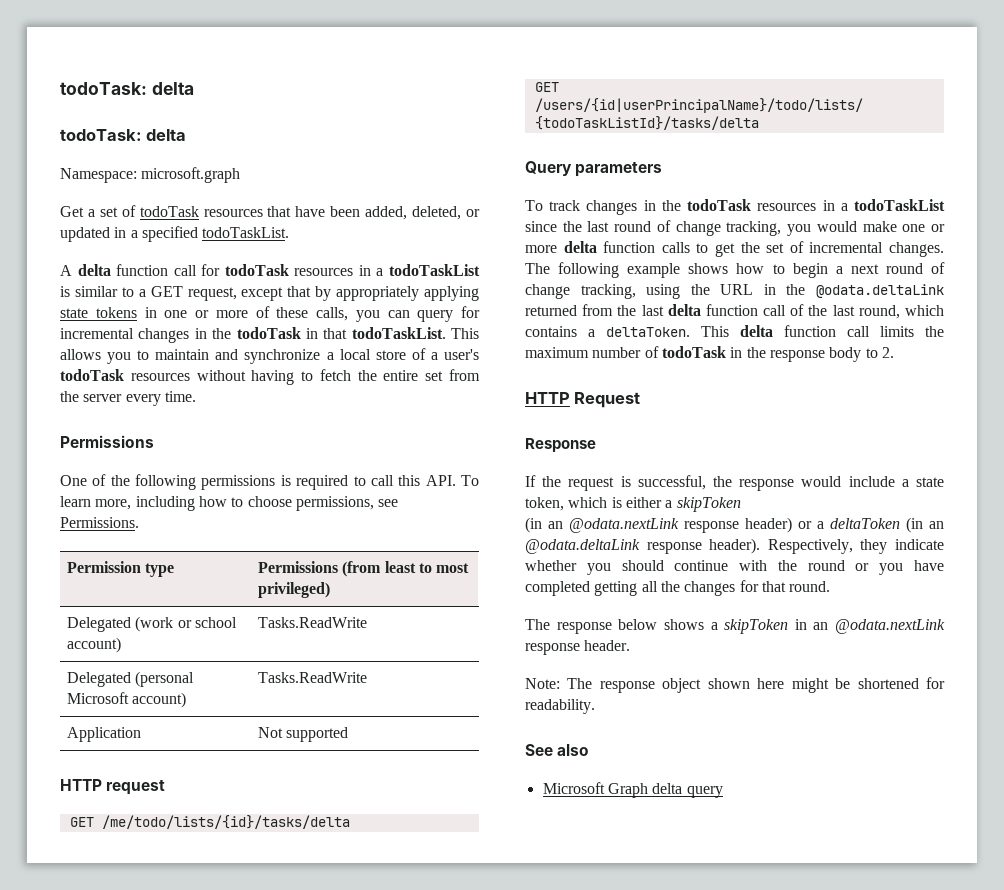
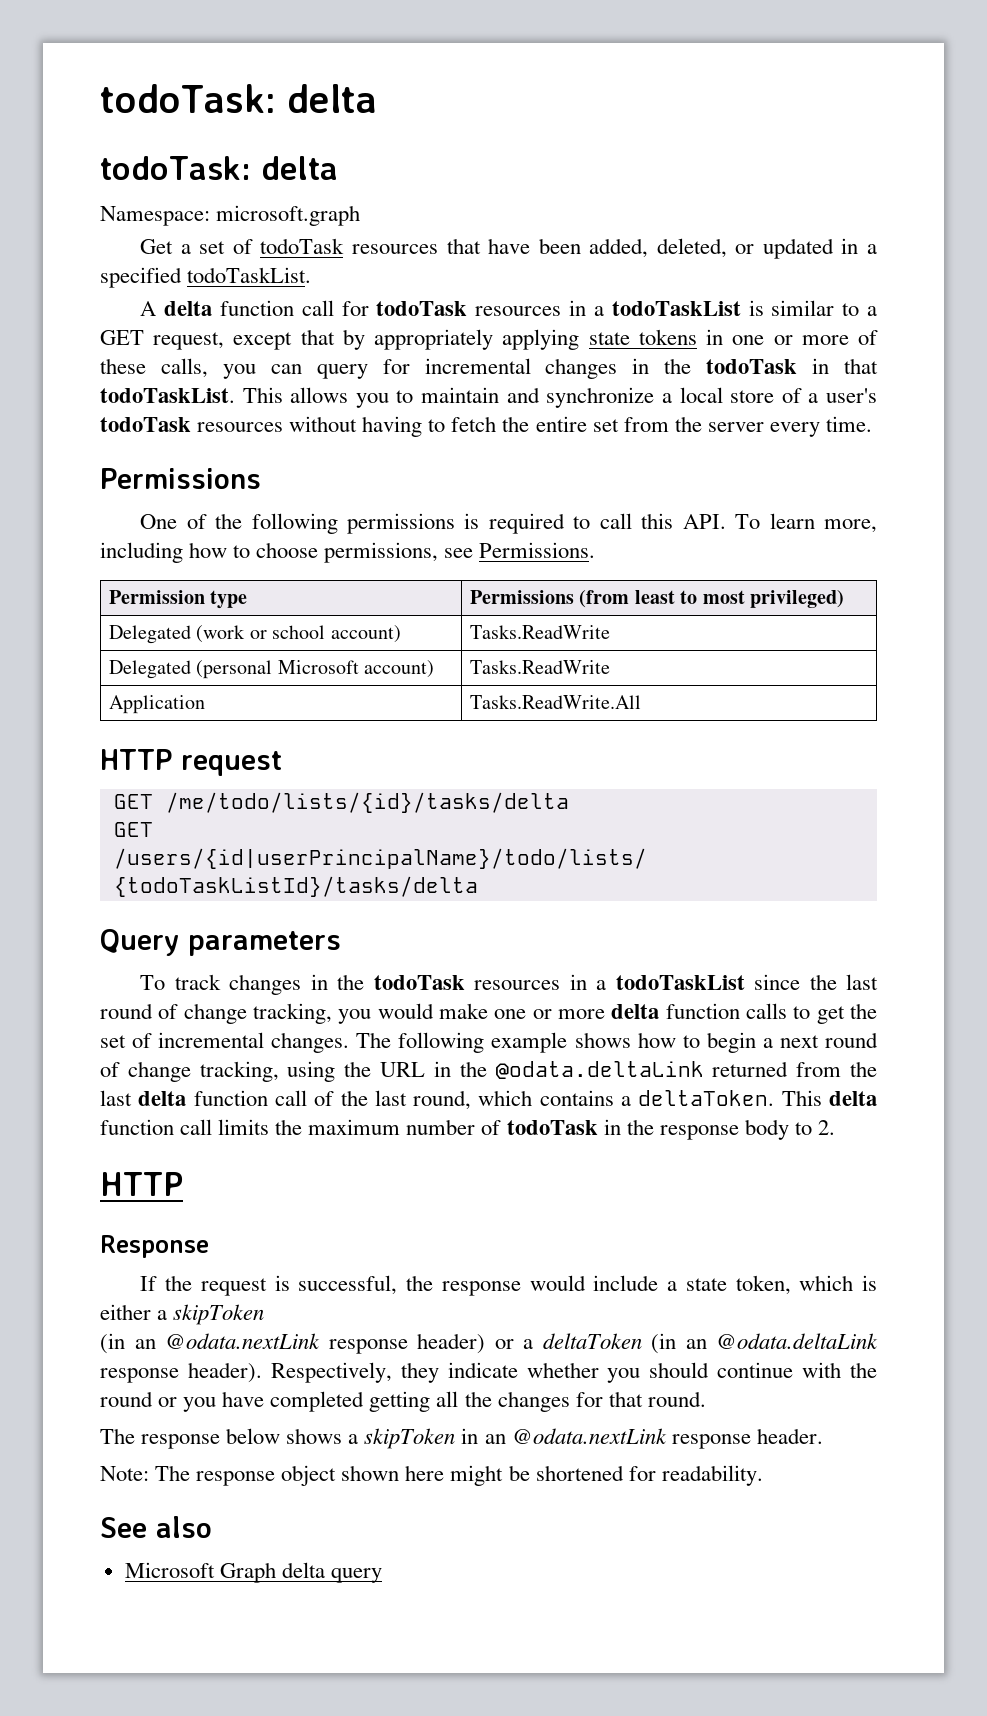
[257,727,349,742] Not supported -> [470,695,642,709] Tasks.ReadWrite.All
[574,392,641,408] Request -> (183, 1184) none

